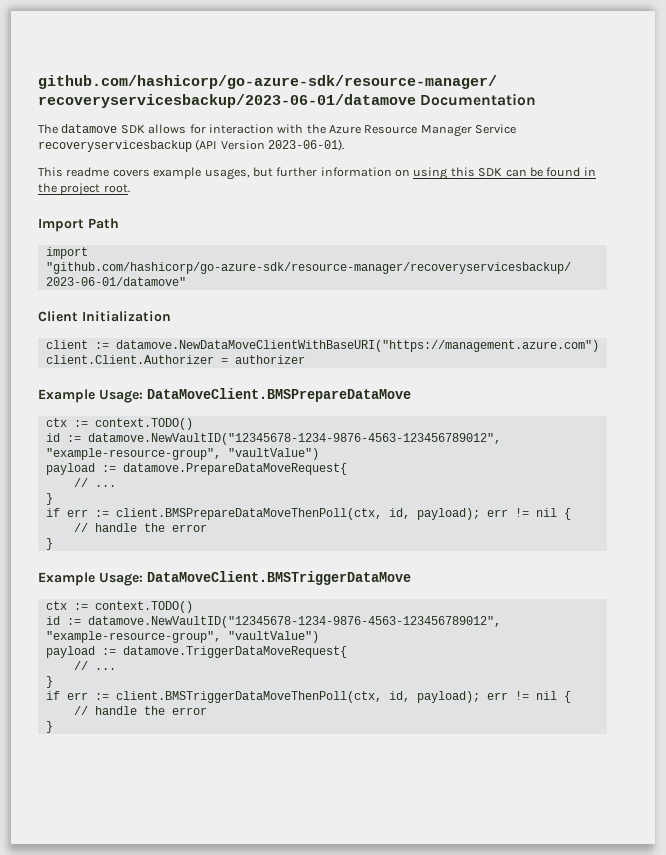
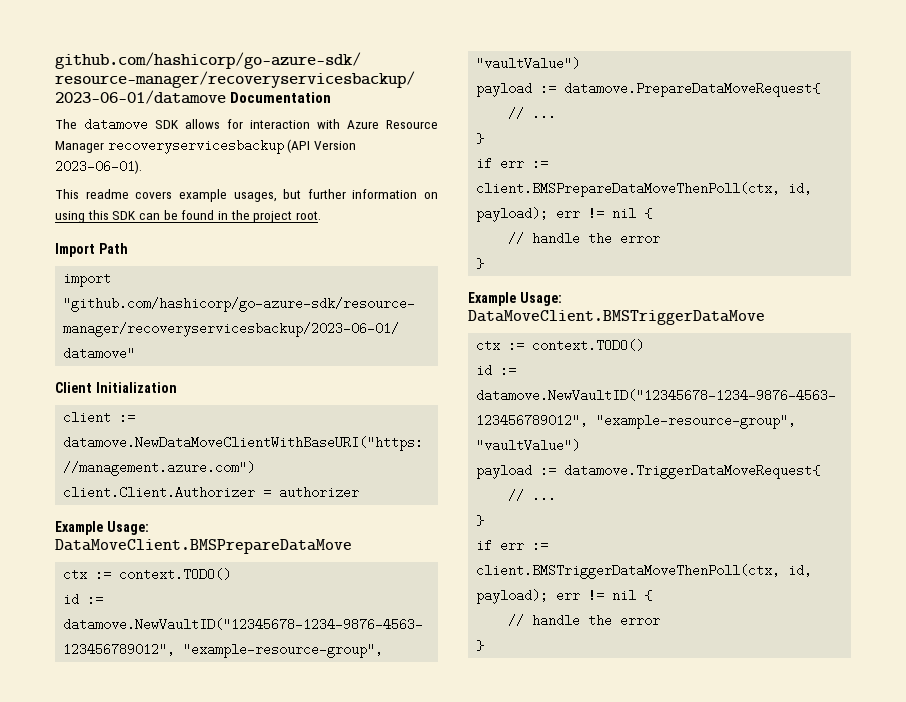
[306,124,326,134] the -> (340, 124) none
[475,124,517,134] Service -> (104, 147) none

